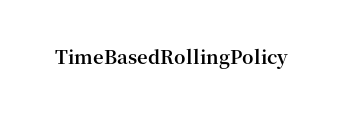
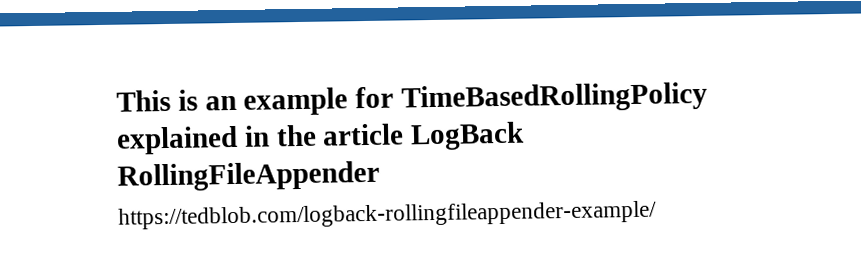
[55,48,288,69] TimeBasedRollingPolicy -> [116,81,709,116] [116,121,526,155] [117,160,380,192] [118,200,657,230] This is an example for TimeBasedRollingPolicy explained in the article LogBack RollingFileAppender // https://tedblob.com/logback-rollingfileappender-example/

